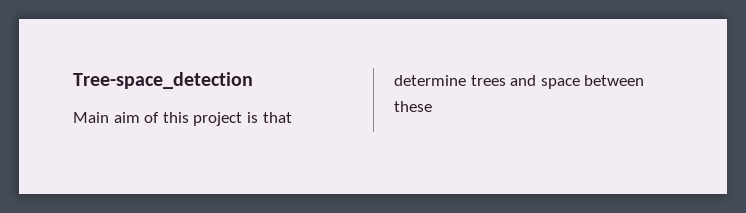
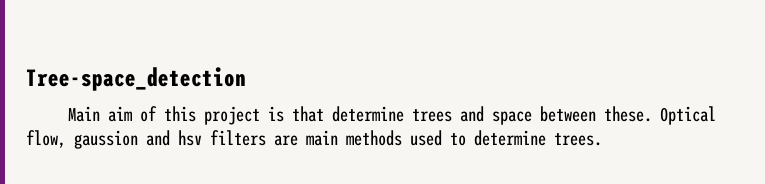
[394,101,432,112] these -> [603,106,716,125] [26,130,602,149] these. Optical flow, gaussion and hsv filters are main methods used to determine trees.

